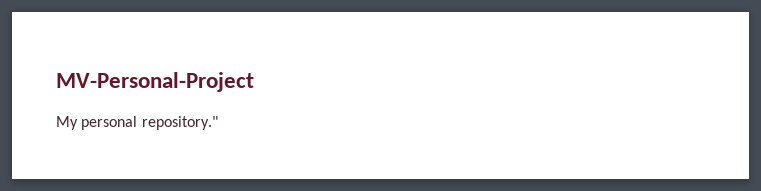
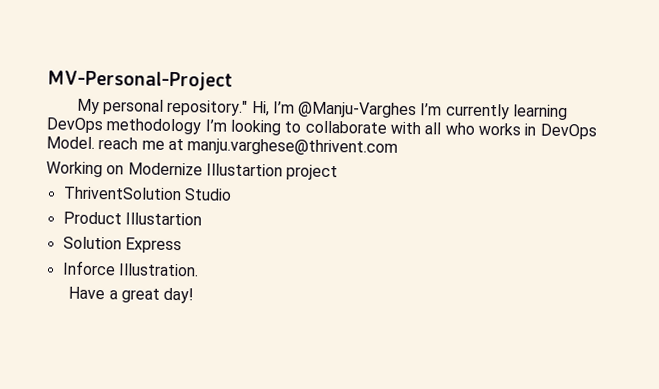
(218, 123) none -> [250,100,569,121] [46,117,597,140] [46,136,399,156] [46,161,339,181] [62,186,232,201] [62,211,202,226] [62,236,182,254] [61,260,199,277] [68,286,195,304] Hi, I’m @Manju-Varghes I’m currently learning DevOps methodology I’m looking to collaborate with all who works in DevOps Model. reach me at manju.varghese@thrivent.com // Working on Modernize Illustartion project // ThriventSolution Studio // Product Illustartion // Solution Express // Inforce Illustration. // Have a great day!

